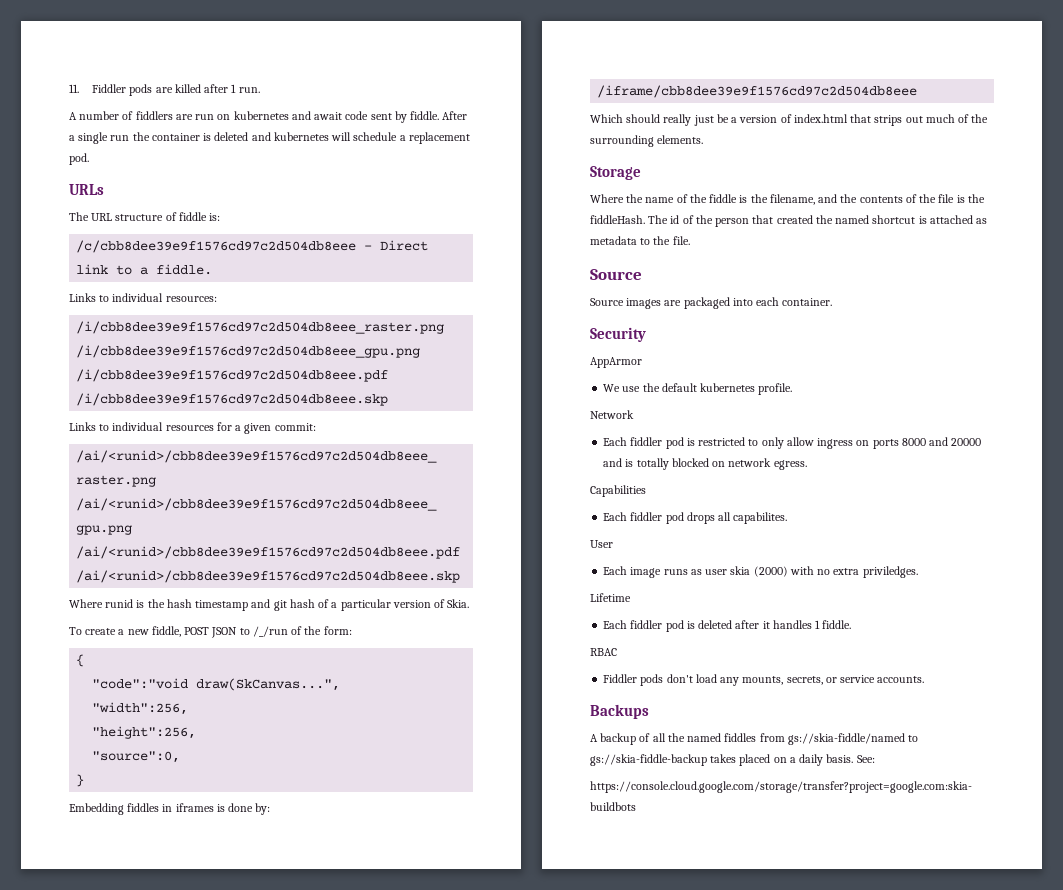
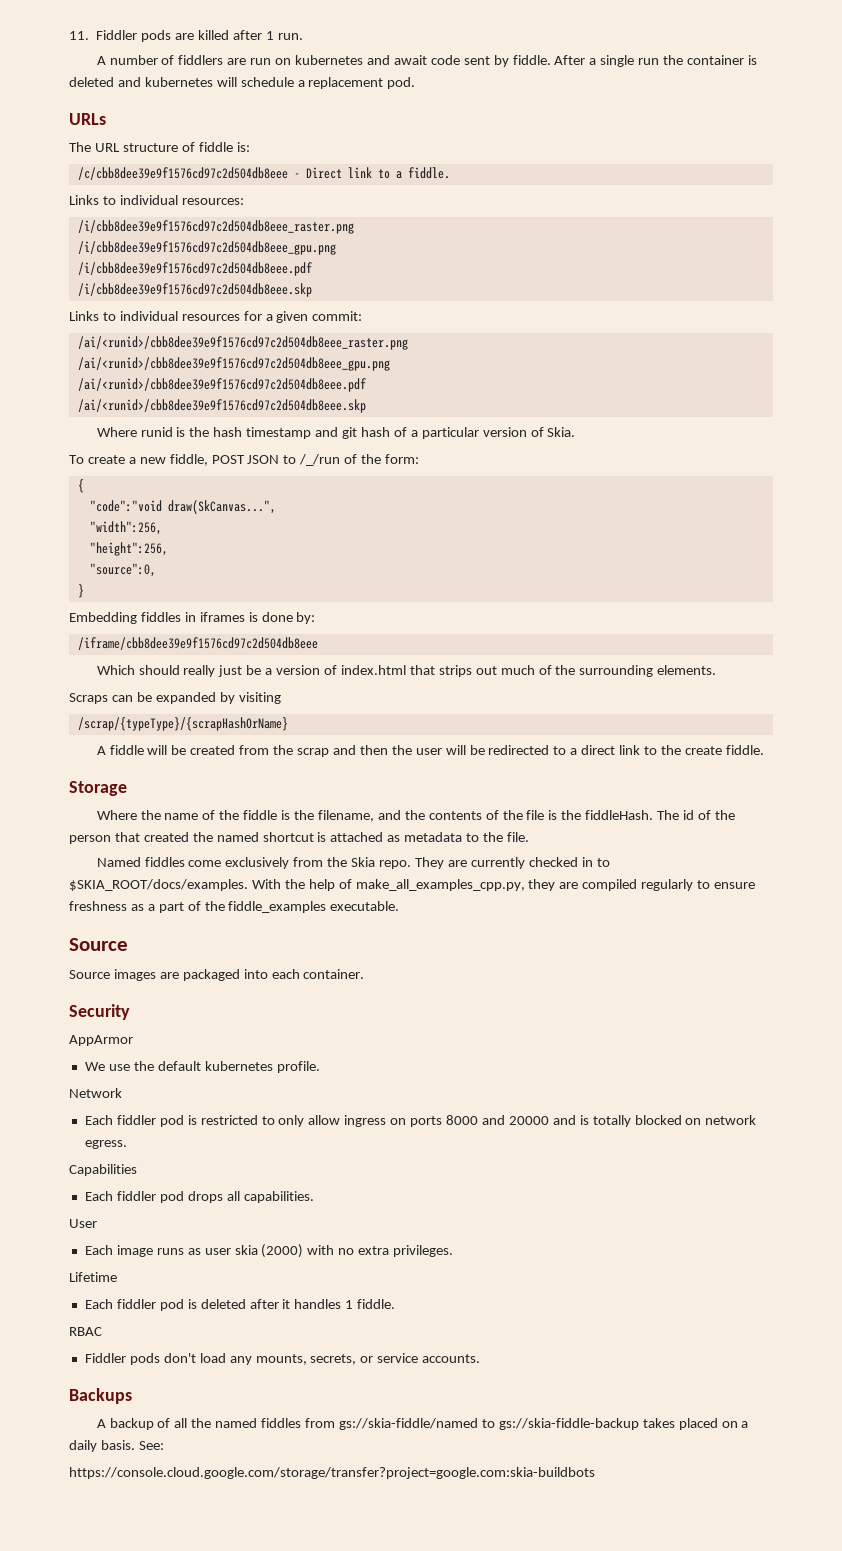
(704, 139) none -> [69,692,281,704] [77,717,288,731] [96,745,764,757] // Scraps can be expanded by visiting // /scrap/{typeType}/{scrapHashOrName} // A fiddle will be created from the scrap and then the user will be redirected to a direct link to the create fiddle.
(690, 240) none -> [96,857,610,869] [69,879,756,891] [69,901,400,913] // Named fiddles come exclusively from the Skia repo. They are currently checked in to $SKIA_ROOT/docs/examples. With the help of make_all_examples_cpp.py, they are compiled regularly to ensure freshness as a part of the fiddle_examples executable.
[733,512,788,524] capabilites. -> [243,1191,314,1203] capabilities.
[862,566,918,578] priviledges. -> [393,1245,454,1257] privileges.

